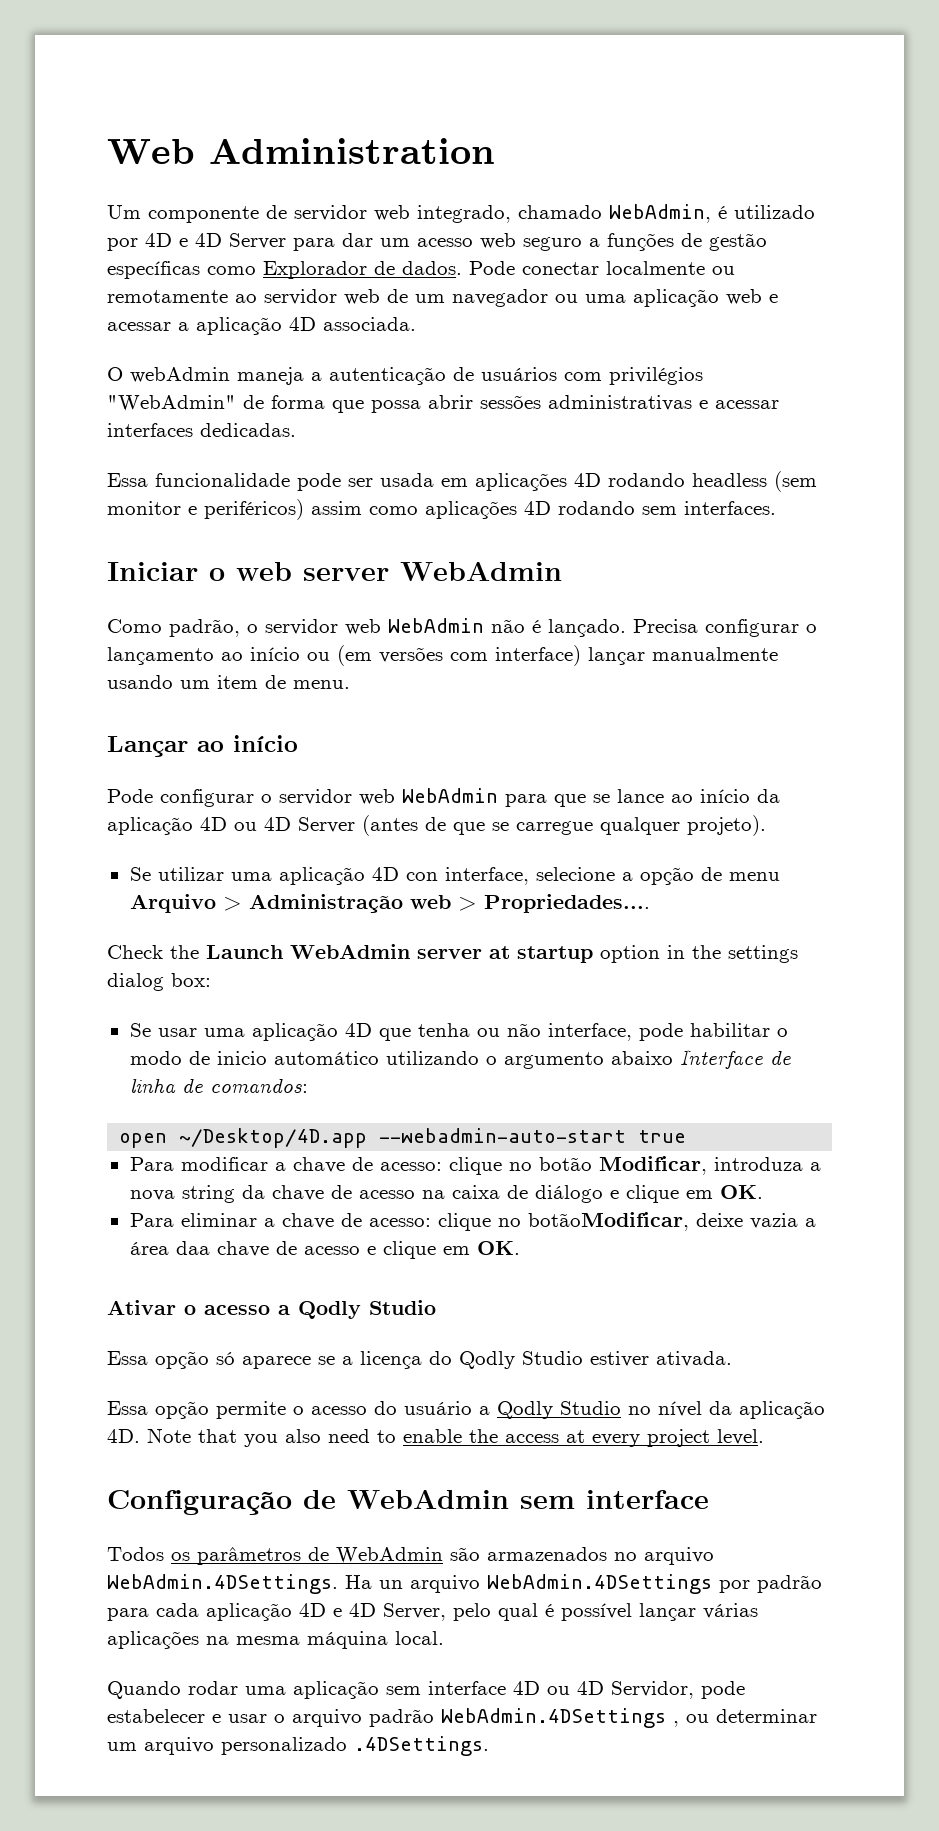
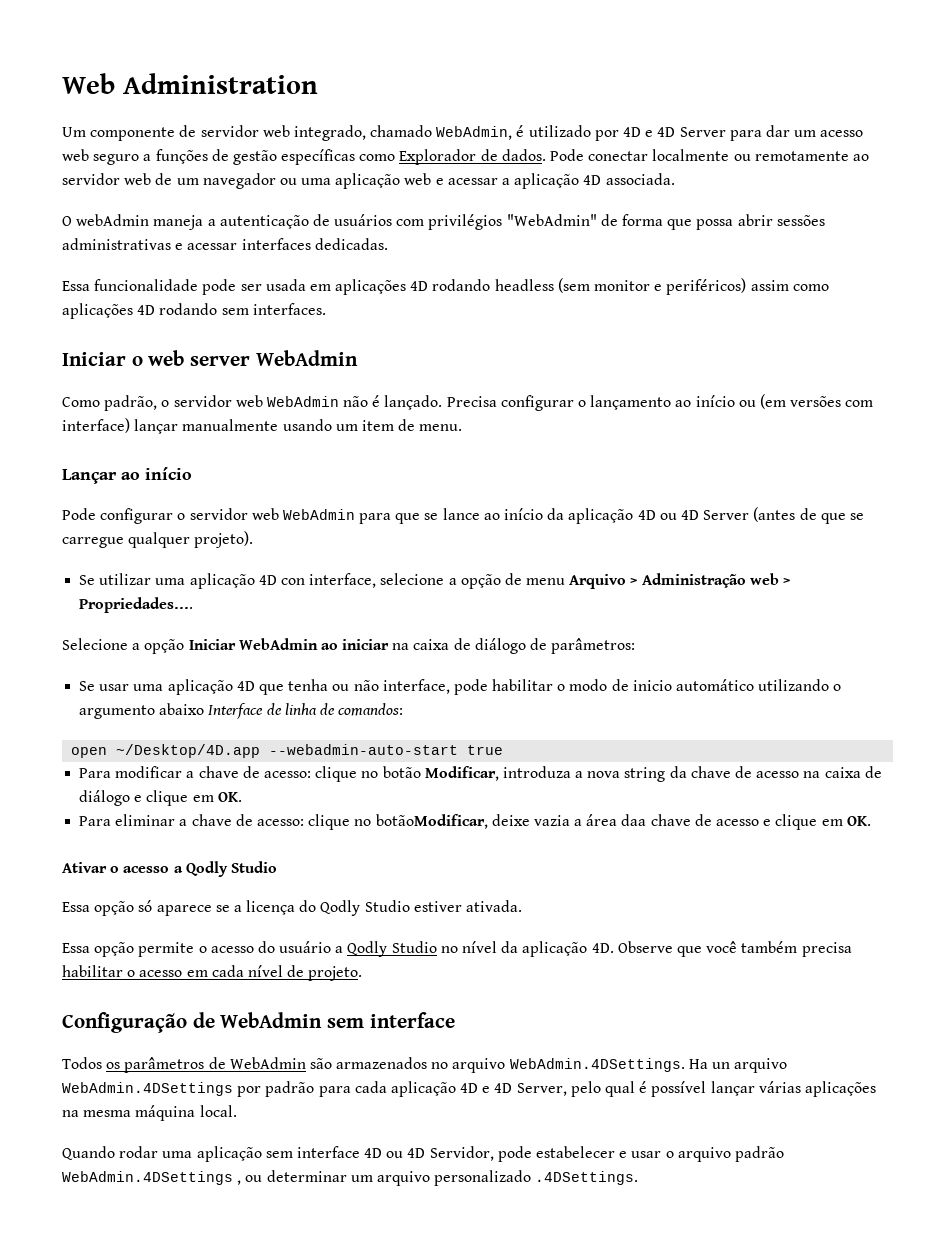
[107,944,798,963] [107,973,211,991] Check the Launch WebAdmin server at startup option in the settings dialog box: -> [62,638,636,654] Selecione a opção Iniciar WebAdmin ao iniciar na caixa de diálogo de parâmetros:
[147,1428,764,1447] Note that you also need to enable the access at every project level. -> [617,941,852,957] [62,965,363,981] Observe que você também precisa habilitar o acesso em cada nível de projeto.

